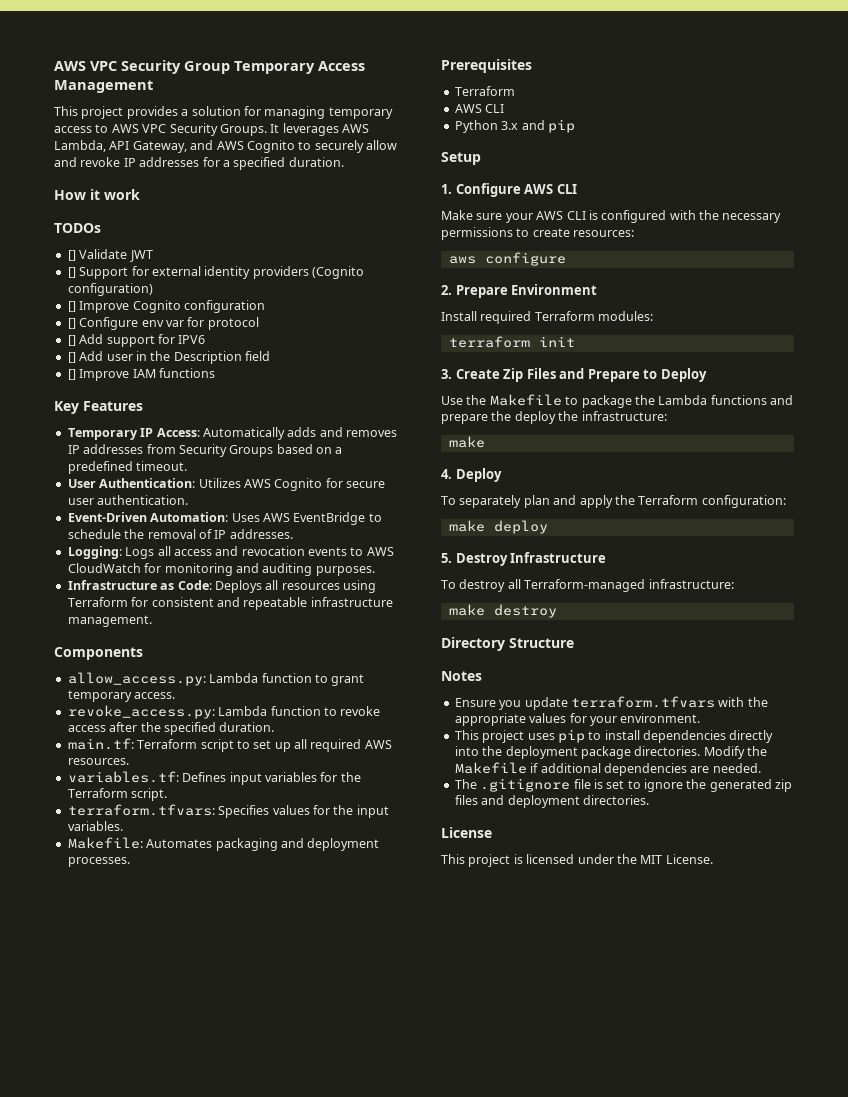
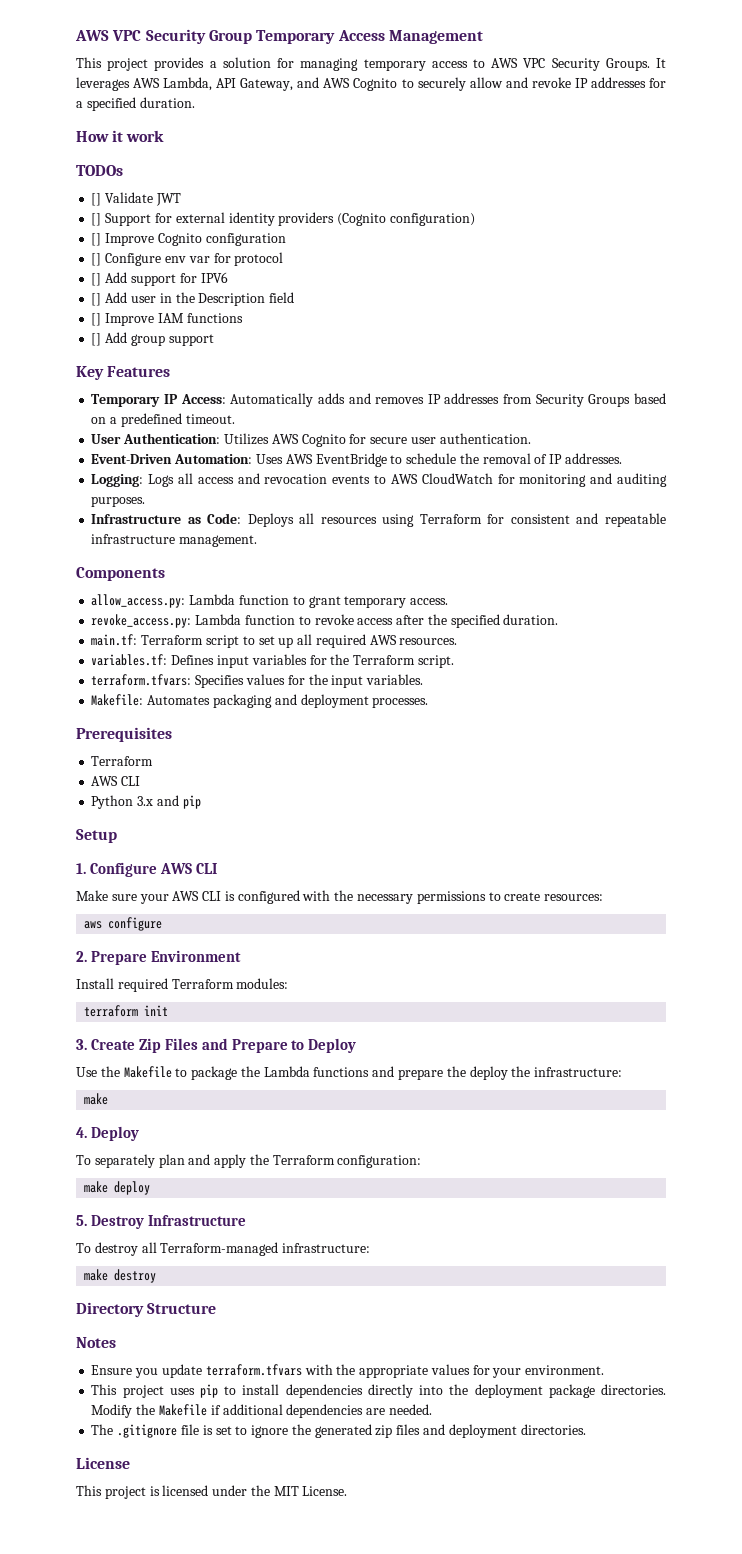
(215, 373) none -> [91,332,214,346] // [] Add group support

